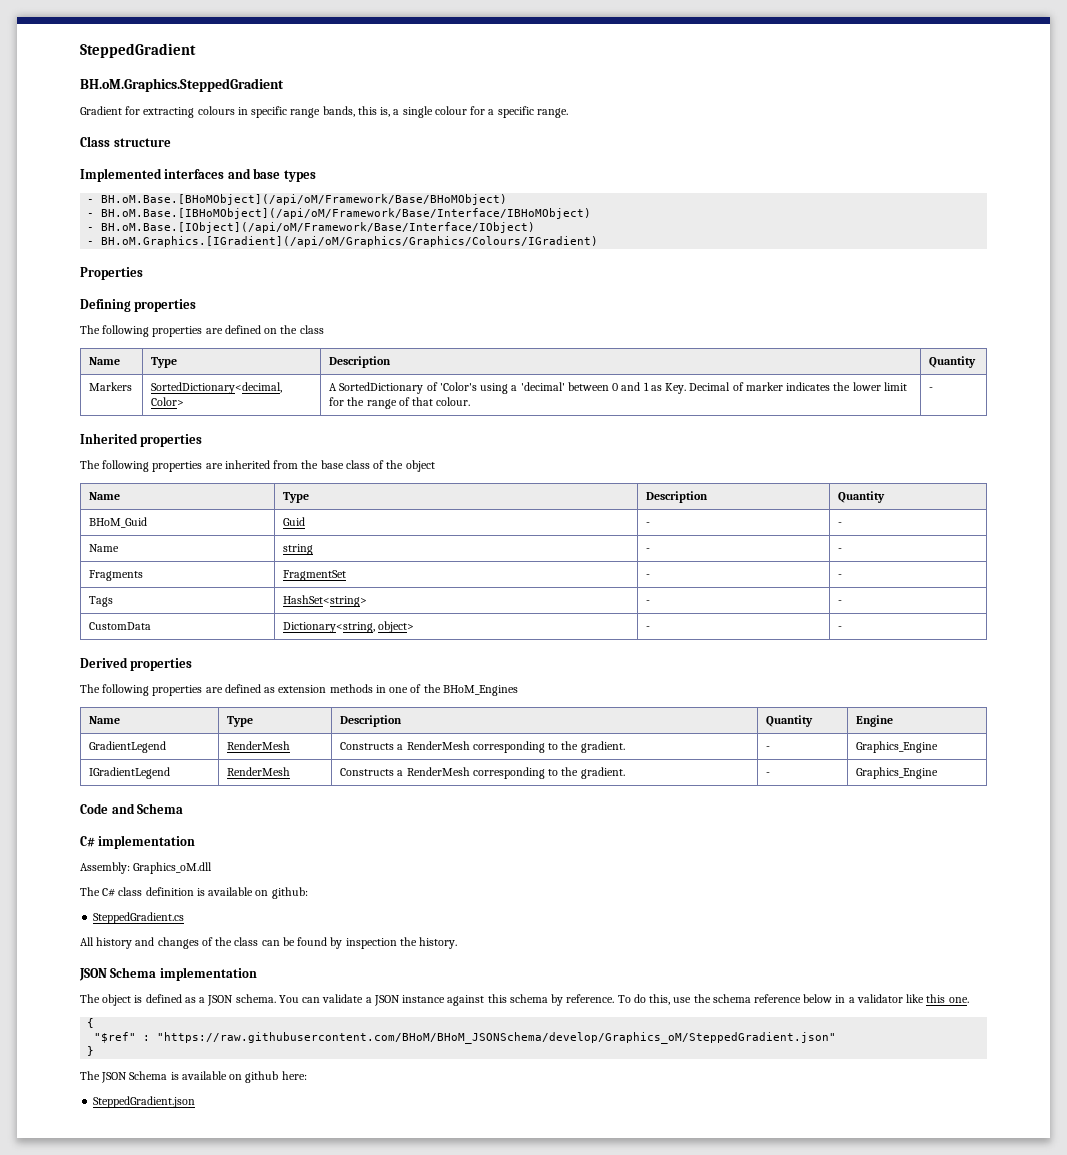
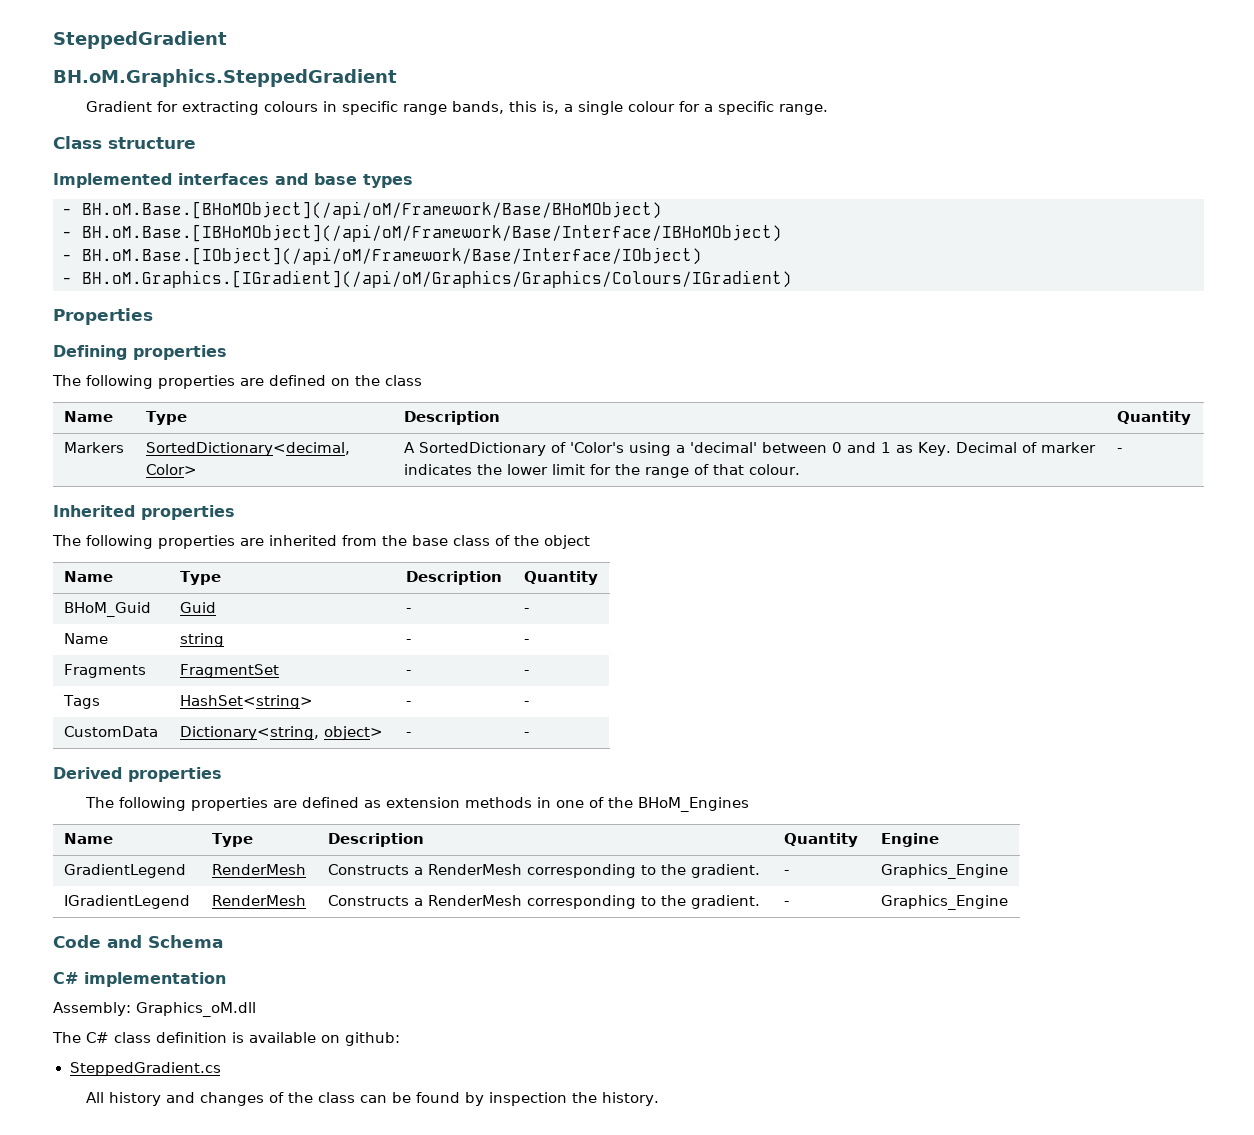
[79,967,257,981] [80,994,969,1006] [87,1018,95,1028] [94,1032,837,1044] [87,1046,95,1056] [80,1071,307,1083] [93,1096,196,1108] // JSON Schema implementation // The object is defined as a JSON schema. You can validate a JSON instance against this schema by reference. To do this, use the schema reference below in a validator like this one. // { // "$ref" : "https://raw.githubusercontent.com/BHoM/BHoM_JSONSchema/develop/Graphics_oM/SteppedGradient.json" // } // The JSON Schema is available on github here: // SteppedGradient.json -> (659, 1099) none

